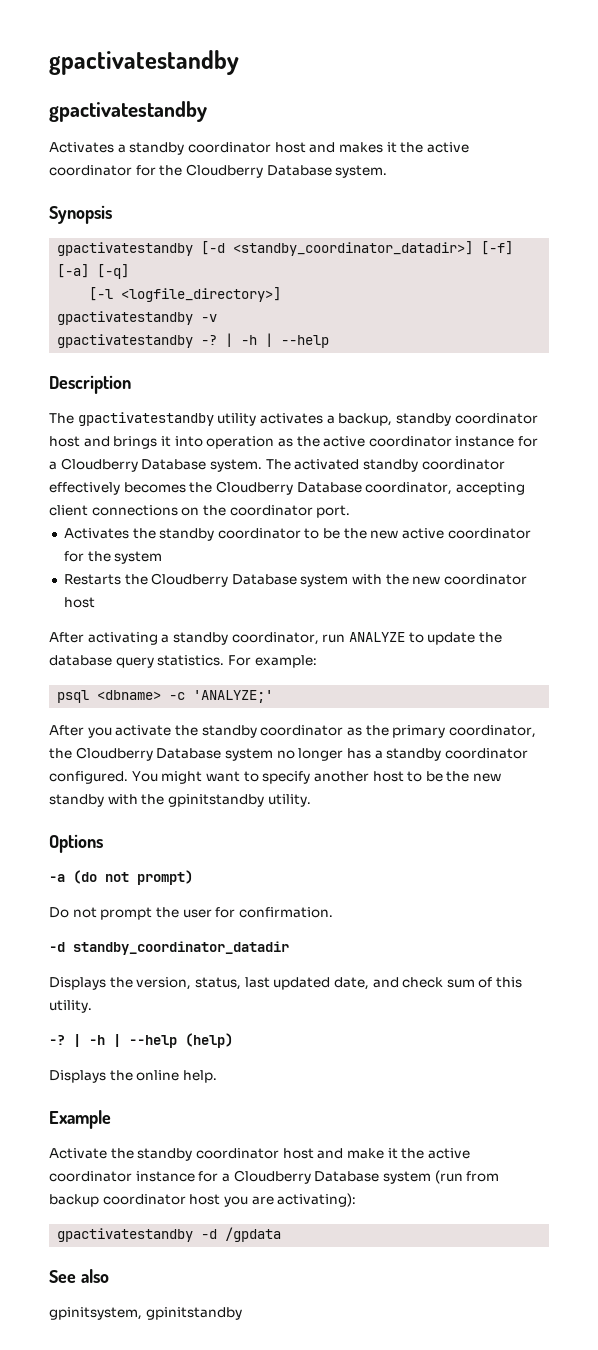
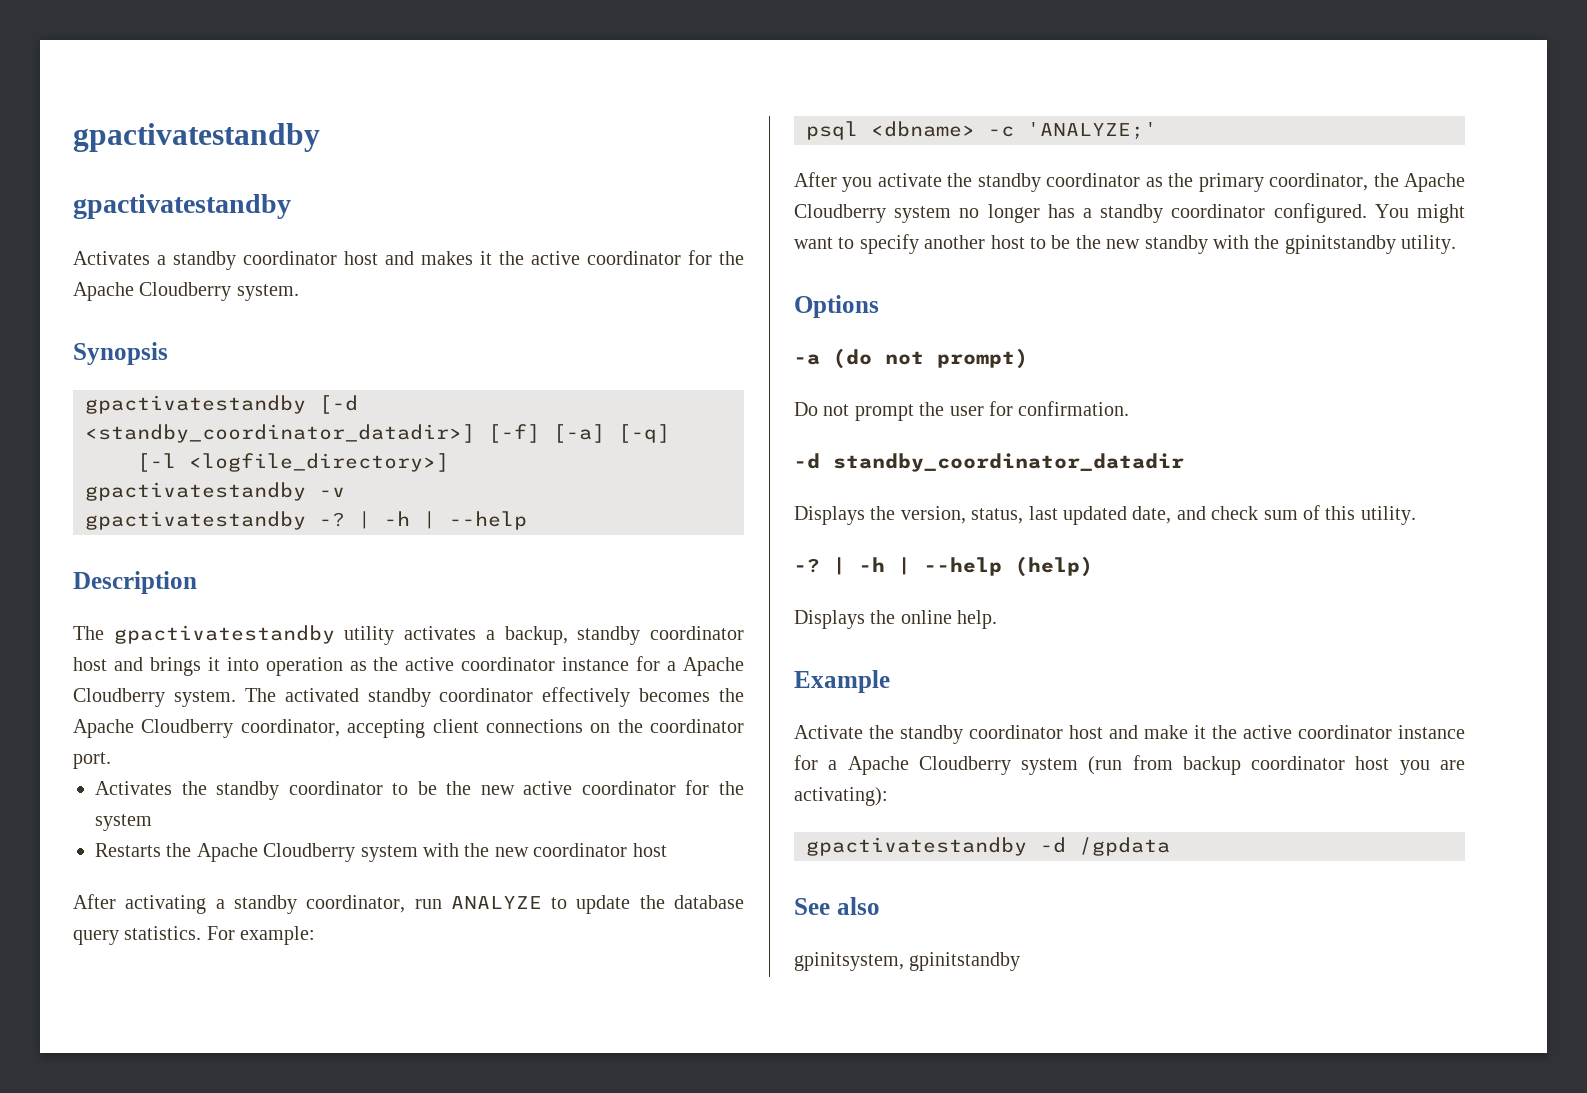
[185,164,332,178] Cloudberry Database -> [73,282,232,301] Apache Cloudberry
[60,458,207,472] Cloudberry Database -> [682,657,744,676] [73,688,165,707] Apache Cloudberry
[215,481,362,495] Cloudberry Database -> [73,719,234,738] Apache Cloudberry
[151,573,297,587] Cloudberry Database -> [196,843,356,862] Apache Cloudberry
[75,747,222,761] Cloudberry Database -> [1404,173,1465,192] [794,204,886,223] Apache Cloudberry
[233,1170,380,1184] Cloudberry Database -> [847,756,1011,775] Apache Cloudberry

